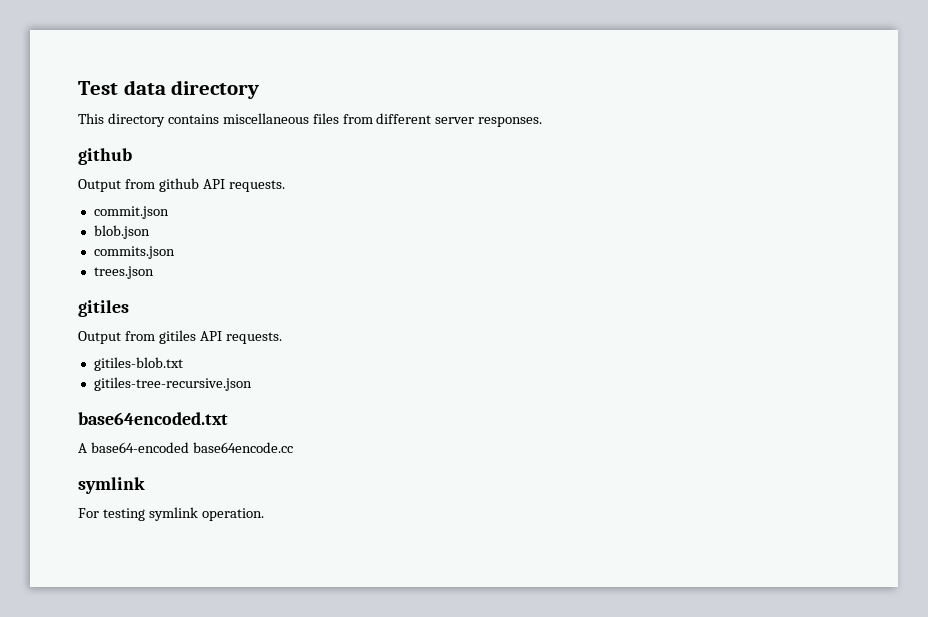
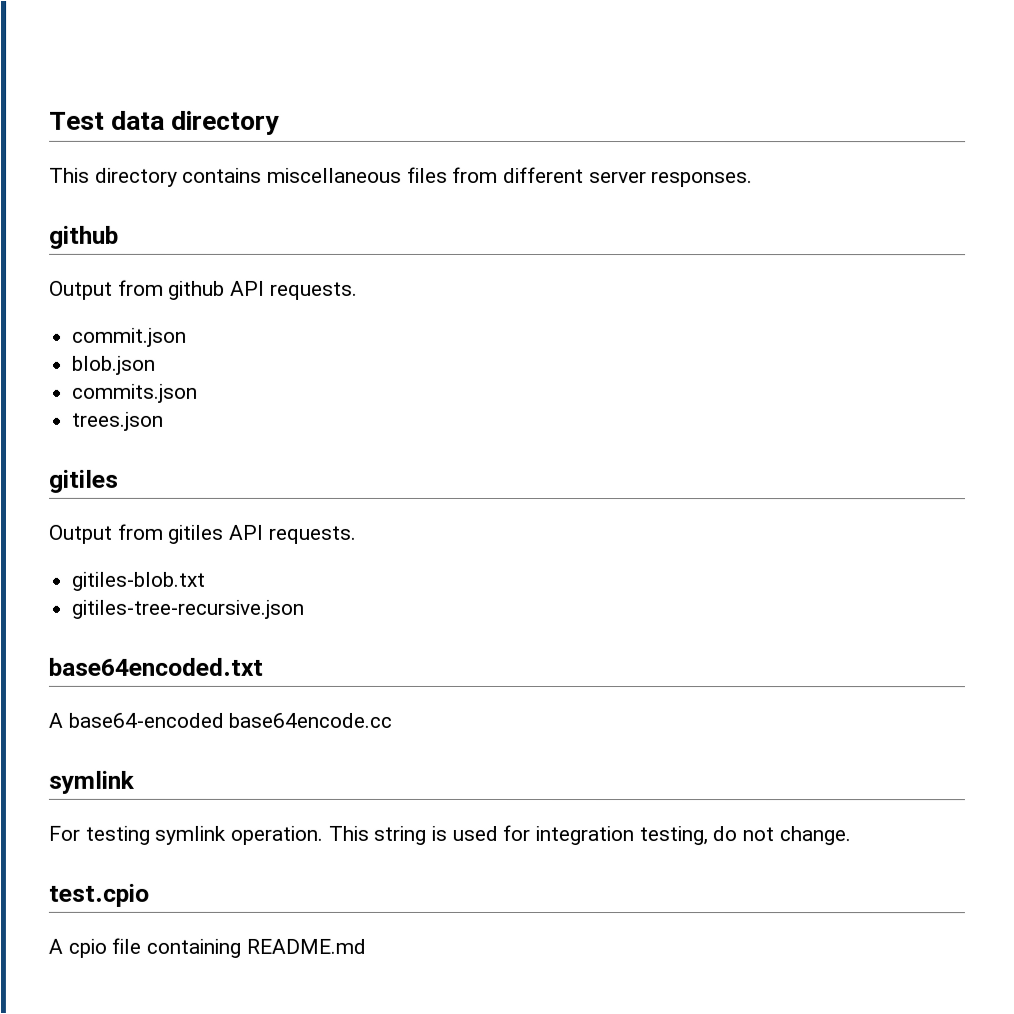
(264, 514) none -> [327,824,851,846] [48,883,149,907] [48,937,366,958] This string is used for integration testing, do not change. // test.cpio // A cpio file containing README.md

